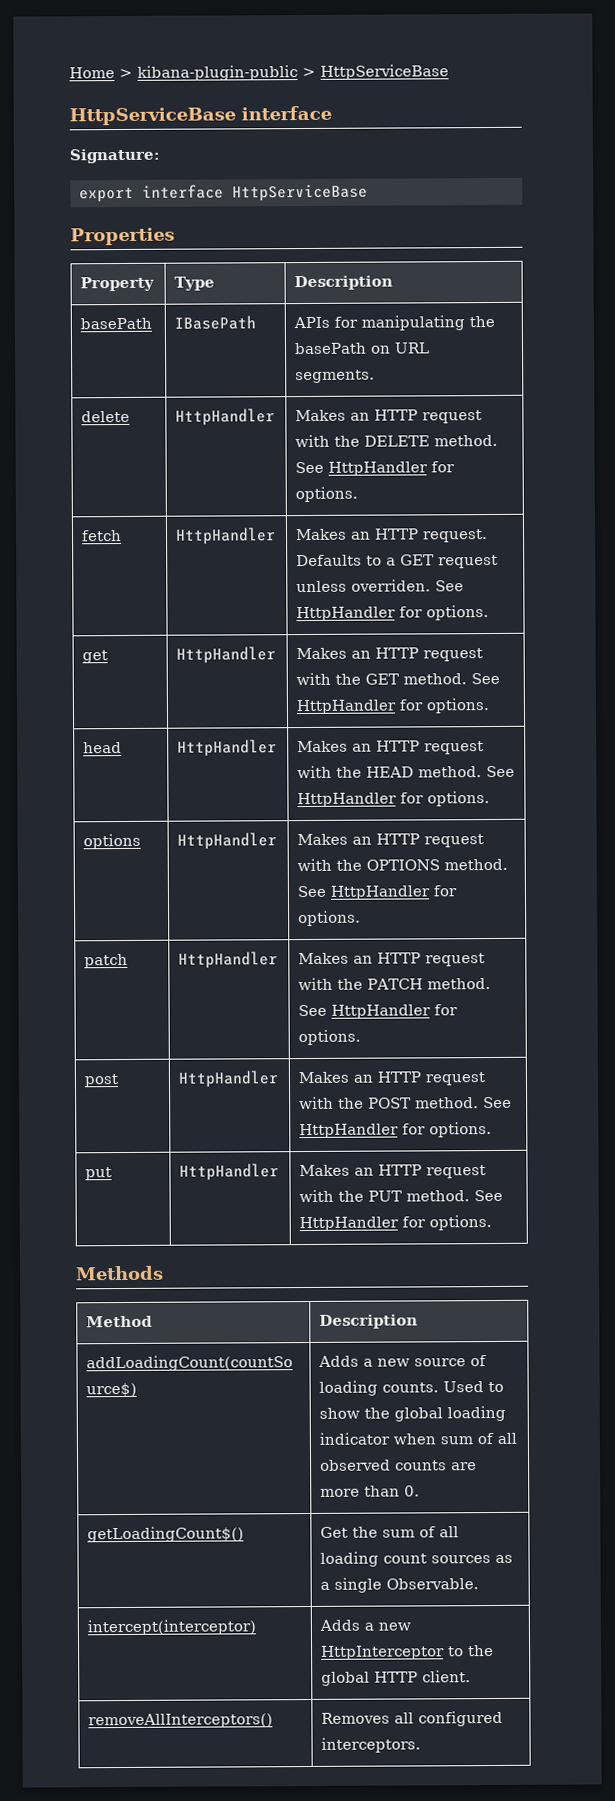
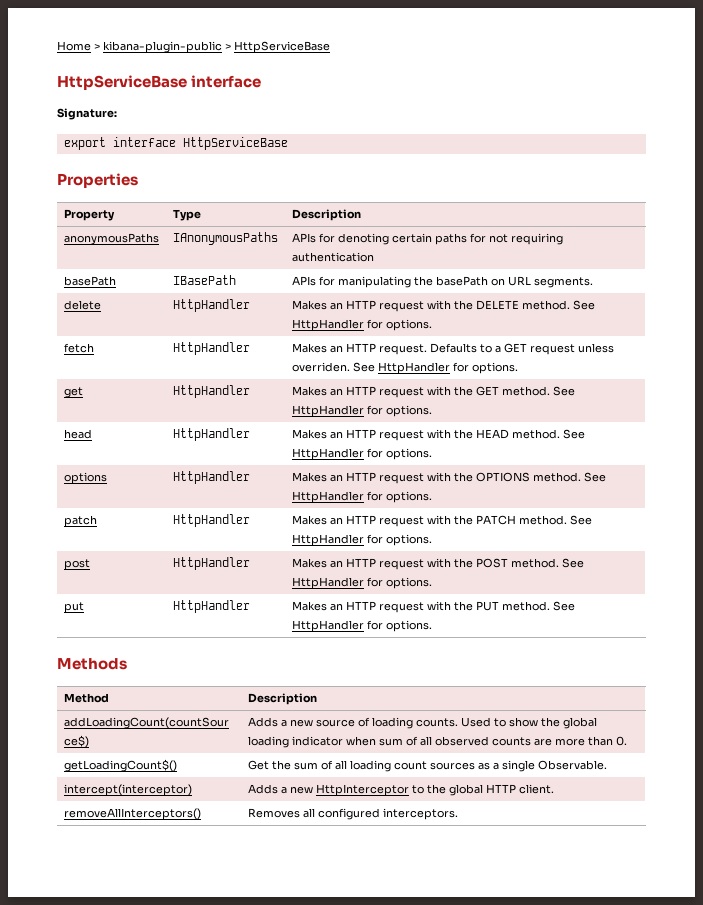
(394, 283) none -> [63,233,159,245] [172,232,278,245] [291,233,563,245] [291,252,374,262] // anonymousPaths | IAnonymousPaths | APIs for denoting certain paths for not requiring authentication

